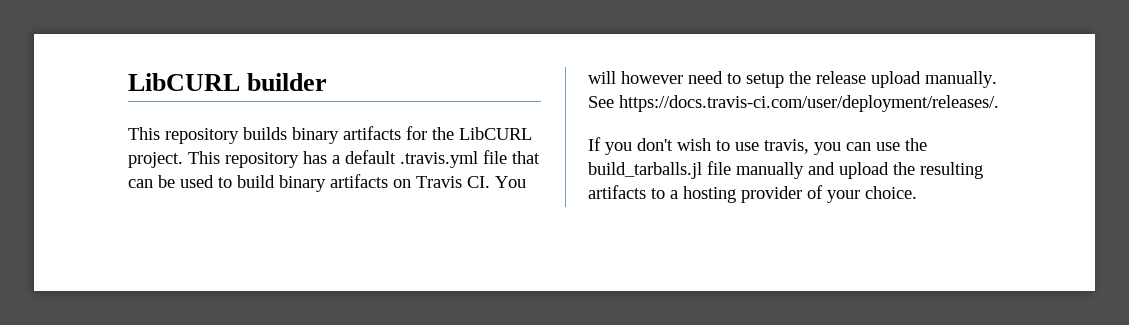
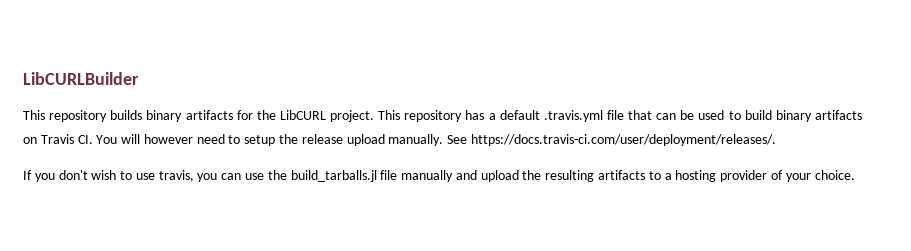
[128,73,328,91] LibCURL builder -> [23,72,139,85] LibCURLBuilder

